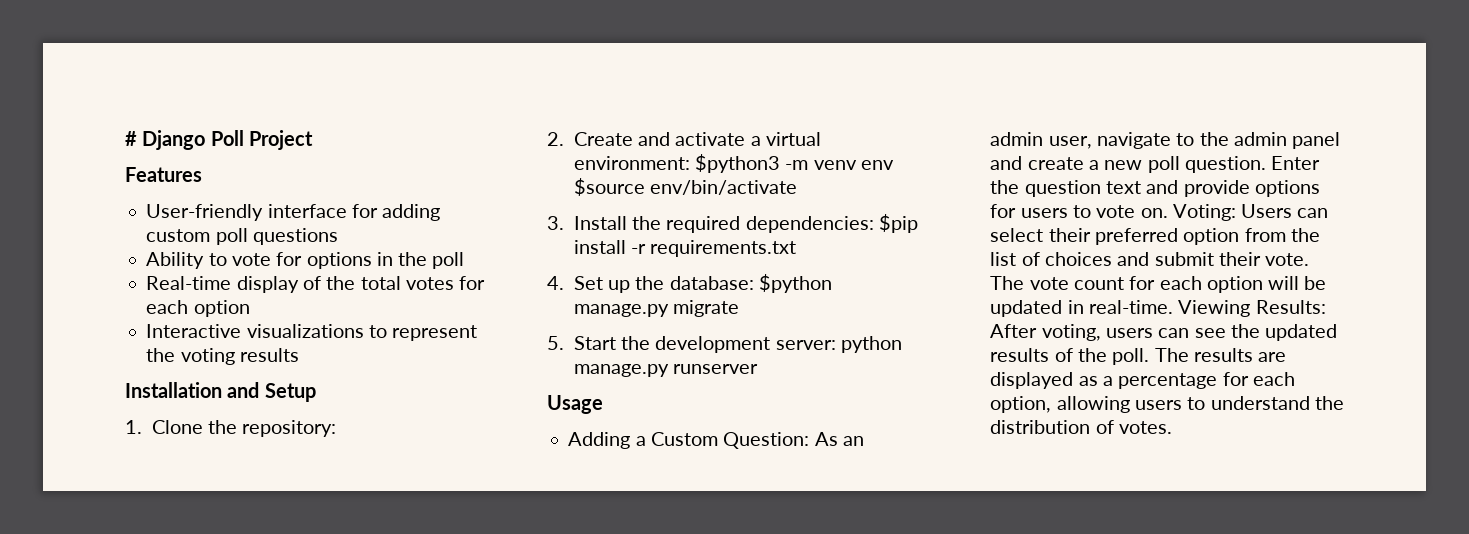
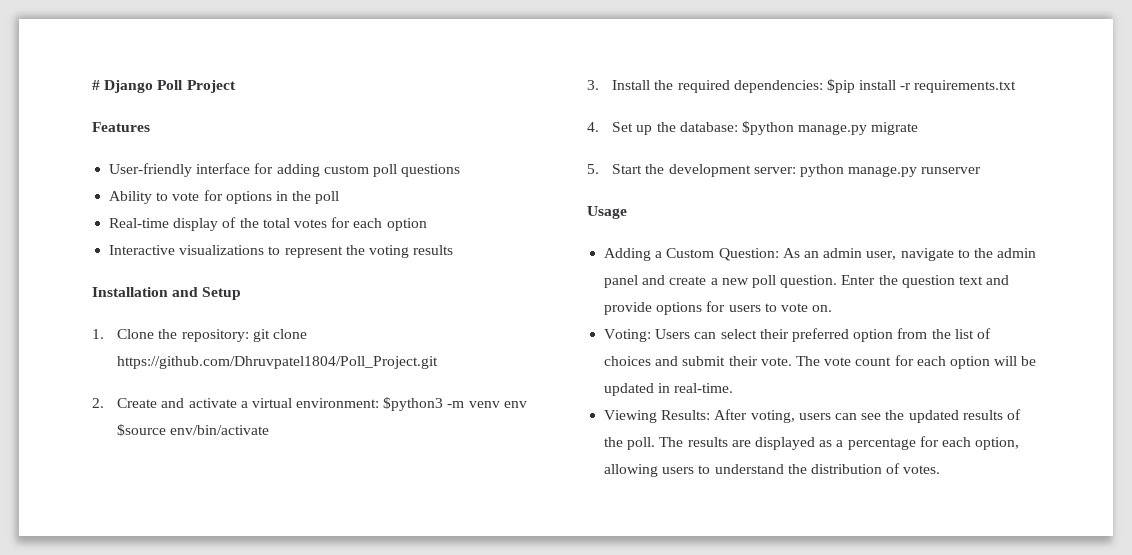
(337, 428) none -> [252,329,307,342] [117,356,439,369] git clone https://github.com/Dhruvpatel1804/Poll_Project.git
(1168, 213) none -> (833, 308) //
(1173, 307) none -> (734, 388) //

